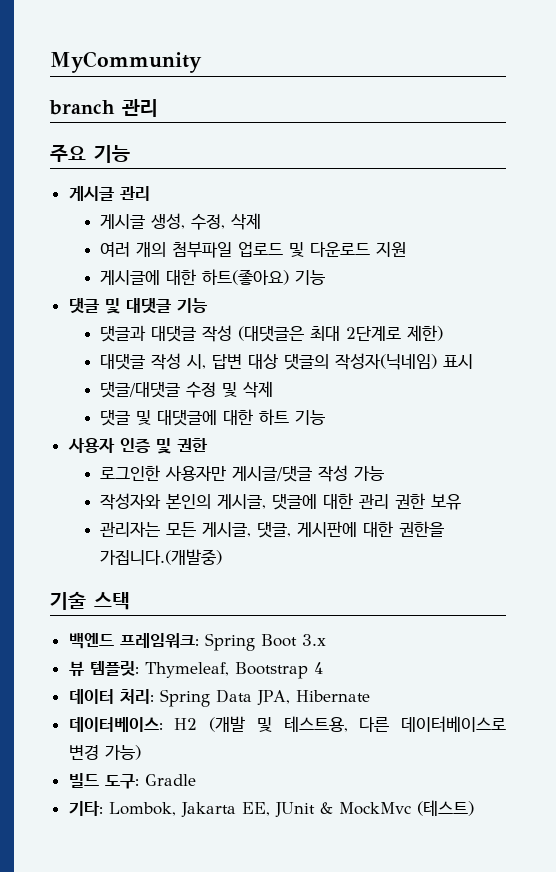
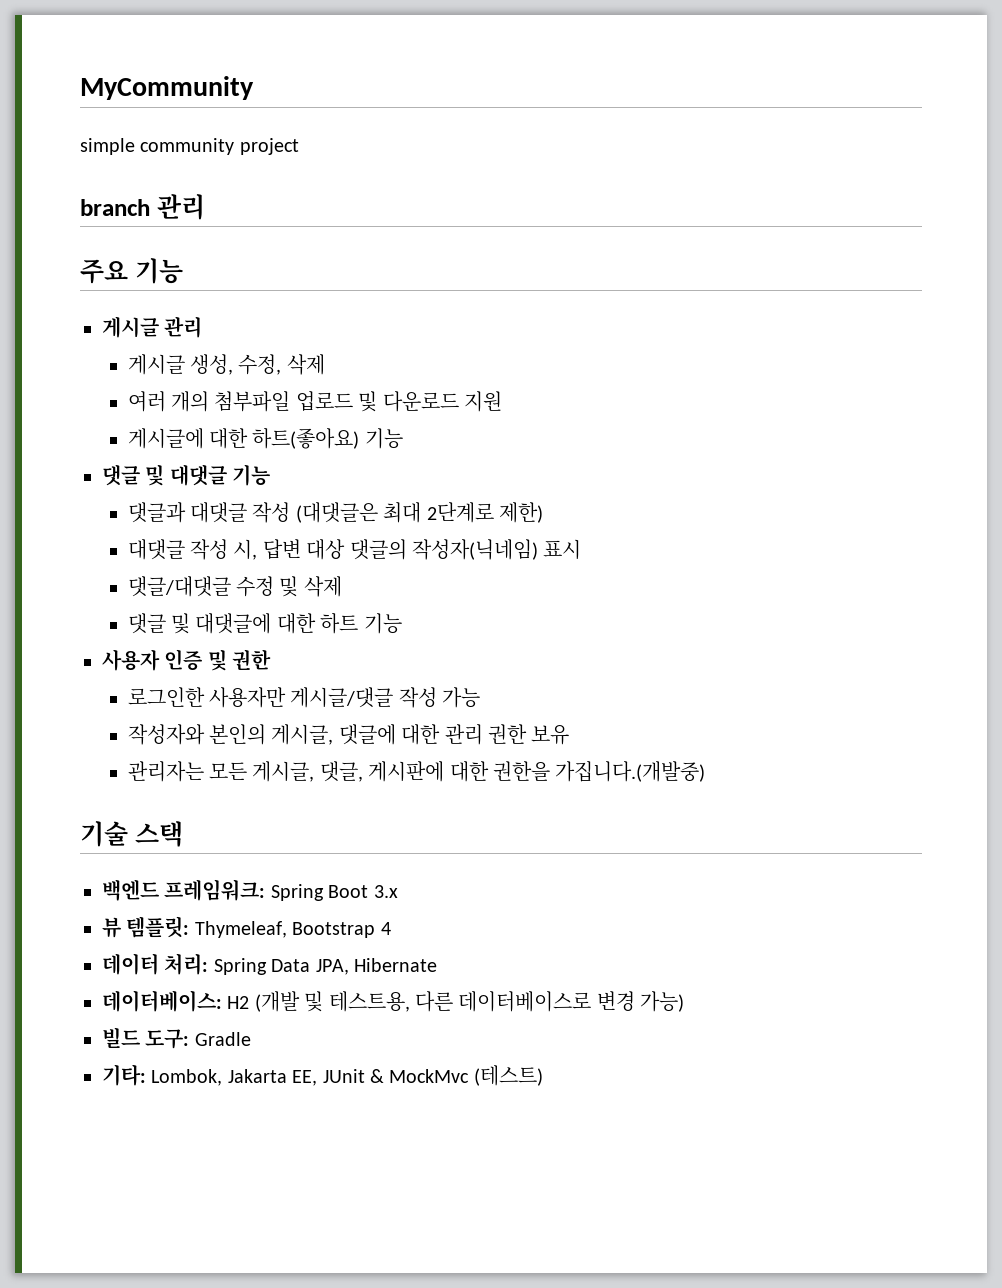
(202, 62) none -> [80,138,299,155] // simple community project

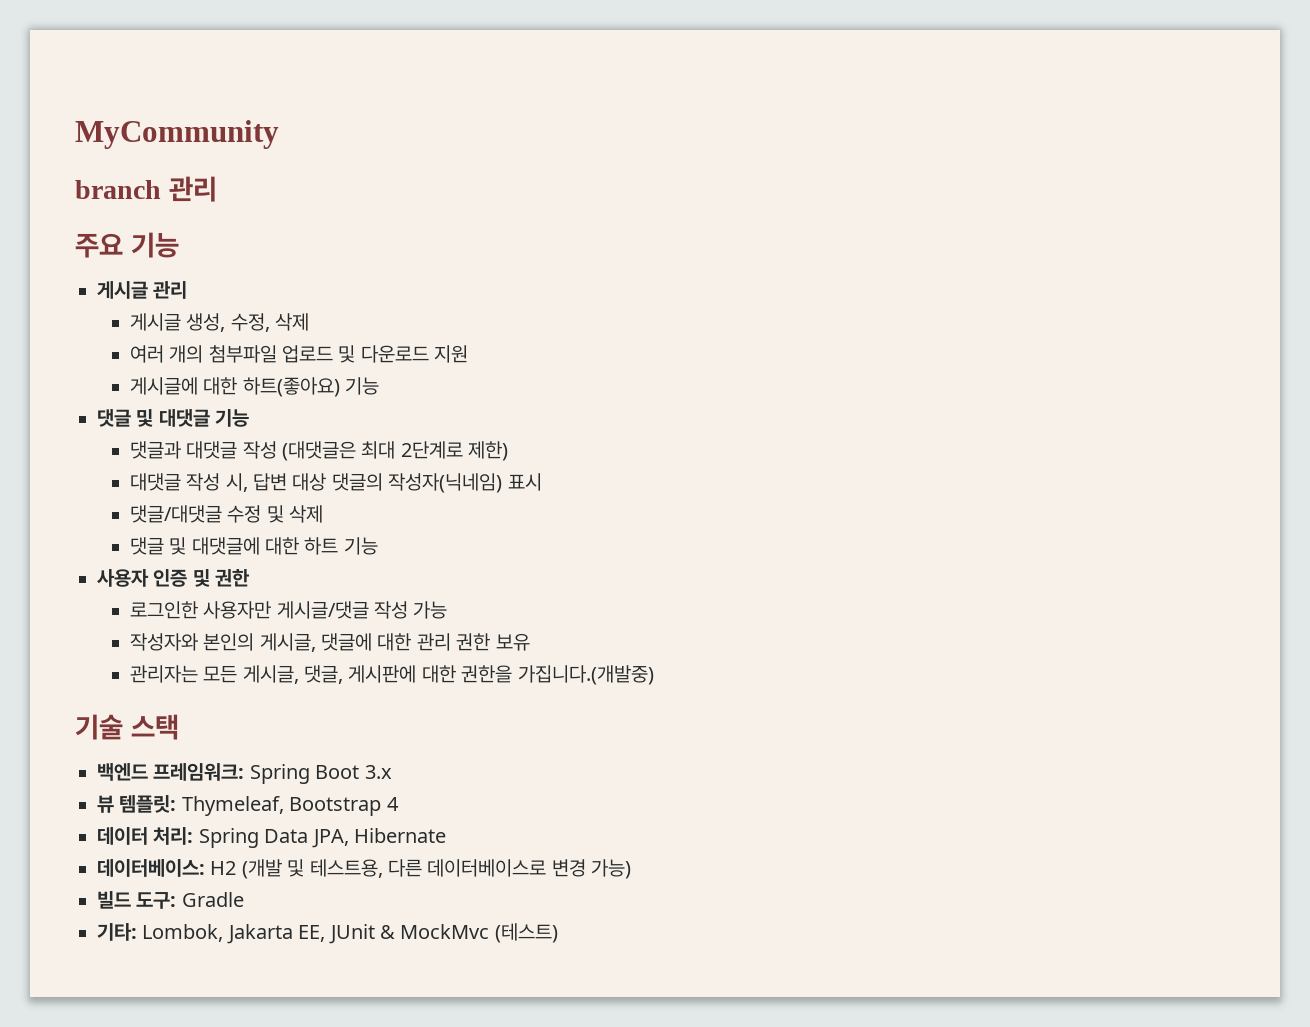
[80,138,299,155] // simple community project -> (279, 134) none

